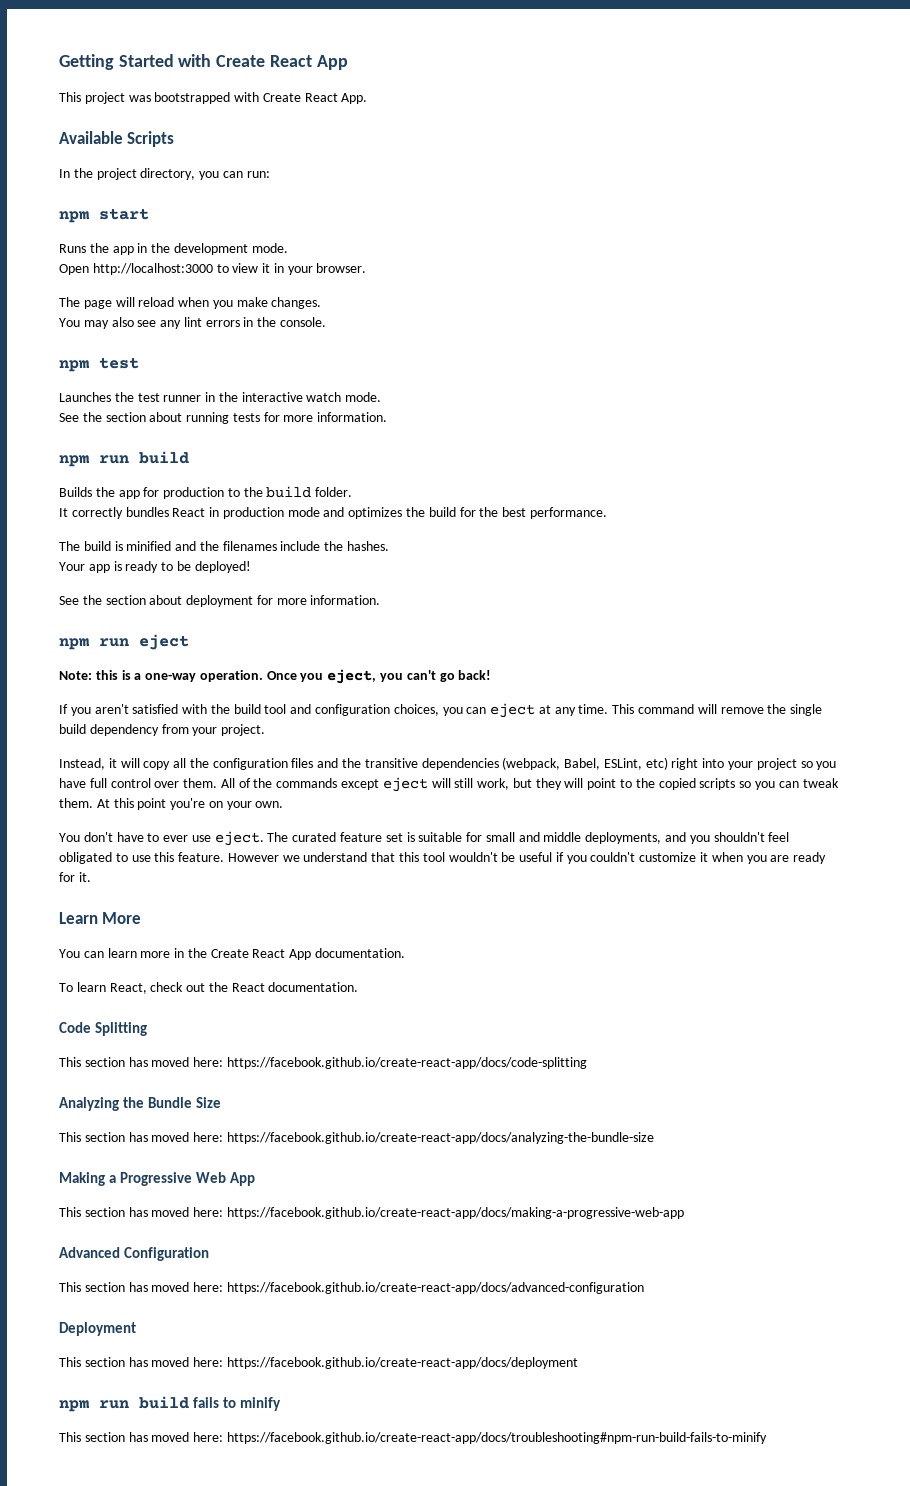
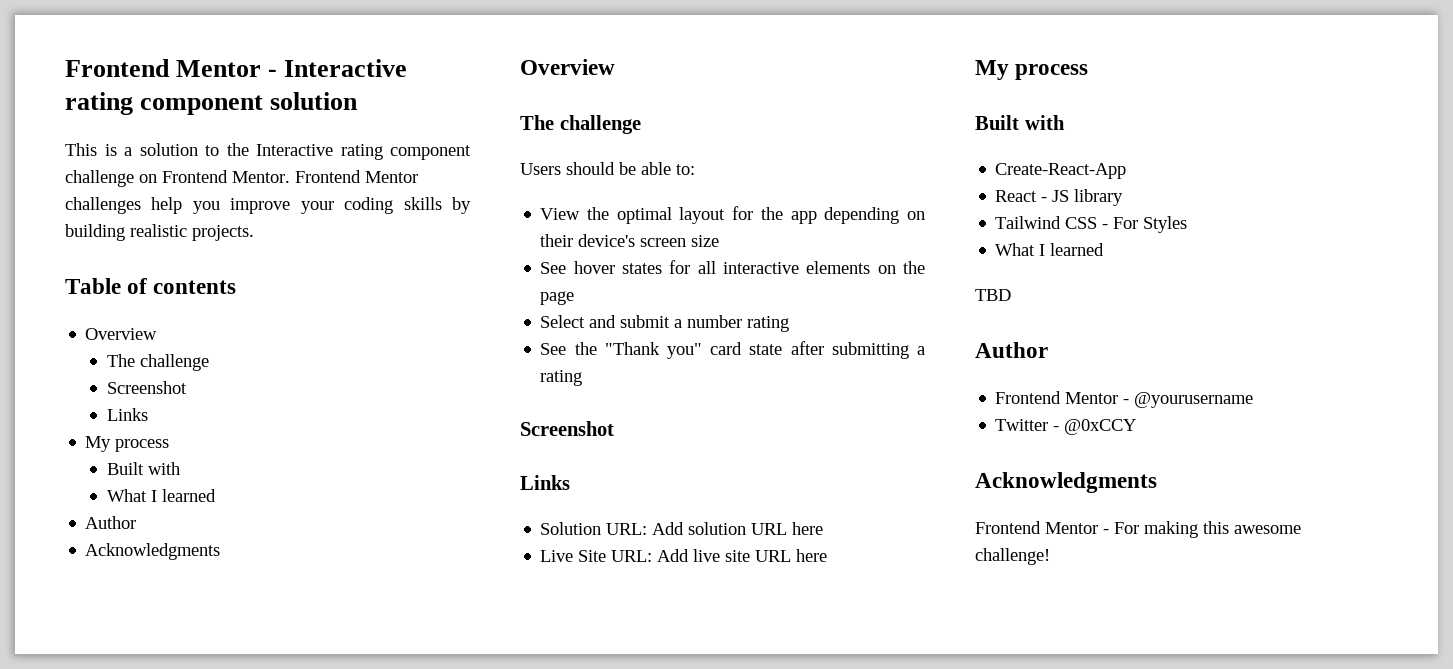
[59,54,348,70] [59,92,368,104] [59,131,175,147] [59,168,270,180] [59,208,149,223] [59,243,288,255] [59,263,367,275] [59,297,322,309] [59,317,327,329] [59,357,139,372] [59,392,382,402] [59,412,388,424] [59,451,189,467] [59,486,353,499] [59,507,607,519] [59,541,390,551] [59,561,251,573] [59,595,381,607] [59,634,189,650] [59,669,492,684] [59,703,823,718] [59,724,266,736] [59,757,837,770] [59,777,839,792] [59,798,284,810] [59,831,790,846] [59,852,827,864] [59,872,91,882] [59,912,142,924] [59,948,406,960] [59,982,359,994] [59,1022,148,1036] [59,1057,587,1069] [59,1097,222,1111] [59,1132,654,1144] [59,1172,256,1186] [59,1207,684,1219] [59,1247,210,1261] [59,1282,644,1294] [59,1322,136,1336] [59,1357,578,1369] [59,1396,282,1412] [59,1432,767,1444] Getting Started with Create React App // This project was bootstrapped with Create React App. // Available Scripts // In the project directory, you can run: // npm start // Runs the app in the development mode. // Open http://localhost:3000 to view it in your browser. // The page will reload when you make changes. // You may also see any lint errors in the console. // npm test // Launches the test runner in the interactive watch mode. // See the section about running tests for more information. // npm run build // Builds the app for production to the build folder. // It correctly bundles React in production mode and optimizes the build for the best performance. // The build is minified and the filenames include the hashes. // Your app is ready to be deployed! // See the section about deployment for more information. // npm run eject // Note: this is a one-way operation. Once you eject, you can't go back! // If you aren't satisfied with the build tool and configuration choices, you can eject at any time. This command will remove the single build dependency from your project. // Instead, it will copy all the configuration files and the transitive dependencies (webpack, Babel, ESLint, etc) right into your project so you have full control over them. All of the commands except eject will still work, but they will point to the copied scripts so you can tweak them. At this point you're on your own. // You don't have to ever use eject. The curated feature set is suitable for small and middle deployments, and you shouldn't feel obligated to use this feature. However we understand that this tool wouldn't be useful if you couldn't customize it when you are ready for it. // Learn More // You can learn more in the Create React App documentation. // To learn React, check out the React documentation. // Code Splitting // This section has moved here: https://facebook.github.io/create-react-app/docs/code-splitting // Analyzing the Bundle Size // This section has moved here: https://facebook.github.io/create-react-app/docs/analyzing-the-bundle-size // Making a Progressive Web App // This section has moved here: https://facebook.github.io/create-react-app/docs/making-a-progressive-web-app // Advanced Configuration // This section has moved here: https://facebook.github.io/create-react-app/docs/advanced-configuration // Deployment // This section has moved here: https://facebook.github.io/create-react-app/docs/deployment // npm run build fails to minify // This section has moved here: https://facebook.github.io/create-react-app/docs/troubleshooting#npm-run-build-fails-to-minify -> [65,59,408,77] [65,92,359,115] [65,143,471,160] [65,170,418,187] [65,197,471,214] [65,224,254,241] [65,278,237,294] [85,328,158,340] [106,354,209,371] [106,381,187,394] [106,408,148,421] [85,436,170,452] [106,462,180,475] [106,489,216,502] [85,516,137,529] [85,543,221,560] [520,59,615,75] [520,115,641,134] [520,162,695,175] [540,206,925,224] [540,234,720,247] [540,260,925,274] [540,291,575,305] [540,315,790,332] [540,341,925,359] [540,370,583,386] [520,421,614,436] [520,475,570,490] [540,522,824,535] [540,549,828,562] [975,60,1089,80] [975,115,1065,130] [995,163,1127,179] [995,189,1124,206] [995,216,1188,233] [995,243,1105,256] [975,289,1011,301] [975,342,1048,358] [995,391,1254,408] [995,419,1137,435] [975,472,1157,493] [975,521,1301,538] [975,548,1050,565] Frontend Mentor - Interactive rating component solution // This is a solution to the Interactive rating component challenge on Frontend Mentor. Frontend Mentor challenges help you improve your coding skills by building realistic projects. // Table of contents // Overview // The challenge // Screenshot // Links // My process // Built with // What I learned // Author // Acknowledgments // Overview // The challenge // Users should be able to: // View the optimal layout for the app depending on their device's screen size // See hover states for all interactive elements on the page // Select and submit a number rating // See the "Thank you" card state after submitting a rating // Screenshot // Links // Solution URL: Add solution URL here // Live Site URL: Add live site URL here // My process // Built with // Create-React-App // React - JS library // Tailwind CSS - For Styles // What I learned // TBD // Author // Frontend Mentor - @yourusername // Twitter - @0xCCY // Acknowledgments // Frontend Mentor - For making this awesome challenge!

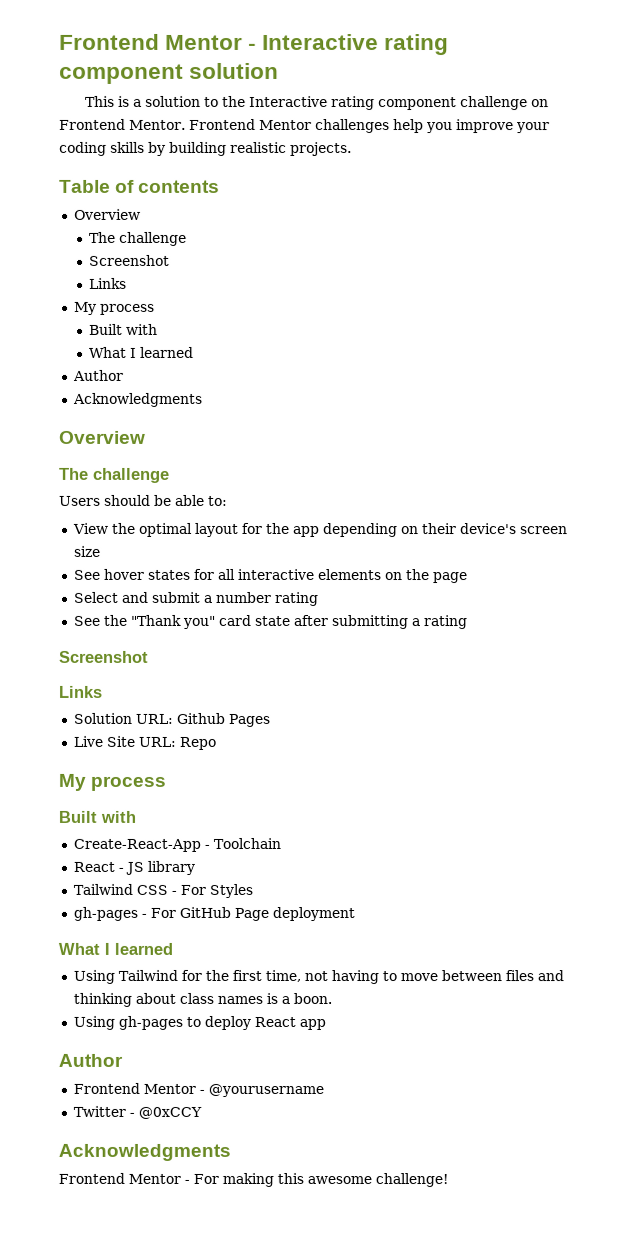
[652,522,824,535] Add solution URL here -> [175,712,270,727] Github Pages
[657,549,828,562] Add live site URL here -> [178,736,216,750] Repo
(1127, 171) none -> [203,837,281,849] - Toolchain
[995,243,1105,256] [975,289,1011,301] What I learned // TBD -> [72,906,355,922] [58,942,173,955] [72,969,564,985] [72,992,332,1007] [72,1015,326,1031] gh-pages - For GitHub Page deployment // What I learned // Using Tailwind for the first time, not having to move between files and thinking about class names is a boon. // Using gh-pages to deploy React app

